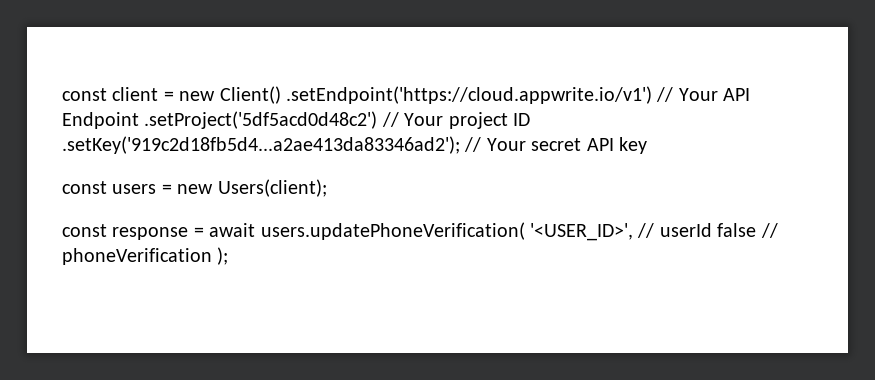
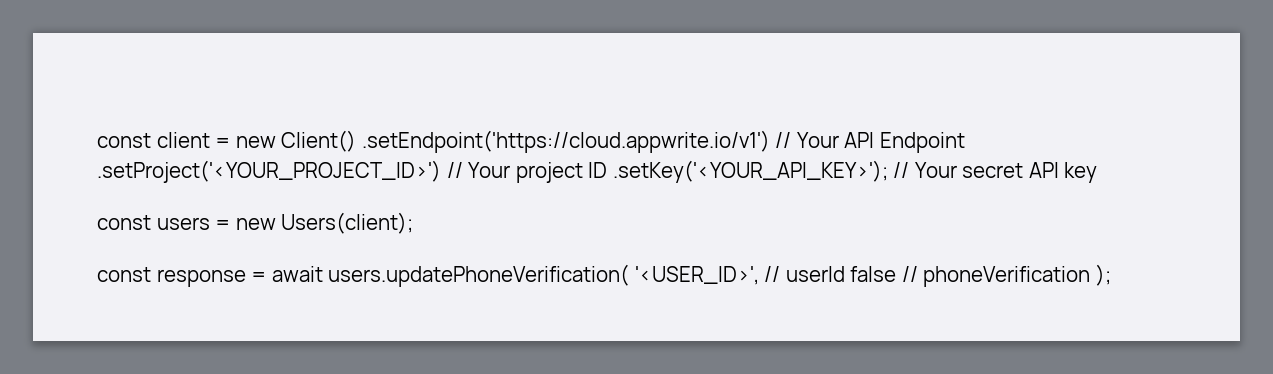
[144,111,378,129] .setProject('5df5acd0d48c2') -> [97,160,441,183] .setProject('<YOUR_PROJECT_ID>')
[62,136,460,154] .setKey('919c2d18fb5d4...a2ae413da83346ad2'); -> [612,160,888,183] .setKey('<YOUR_API_KEY>');

